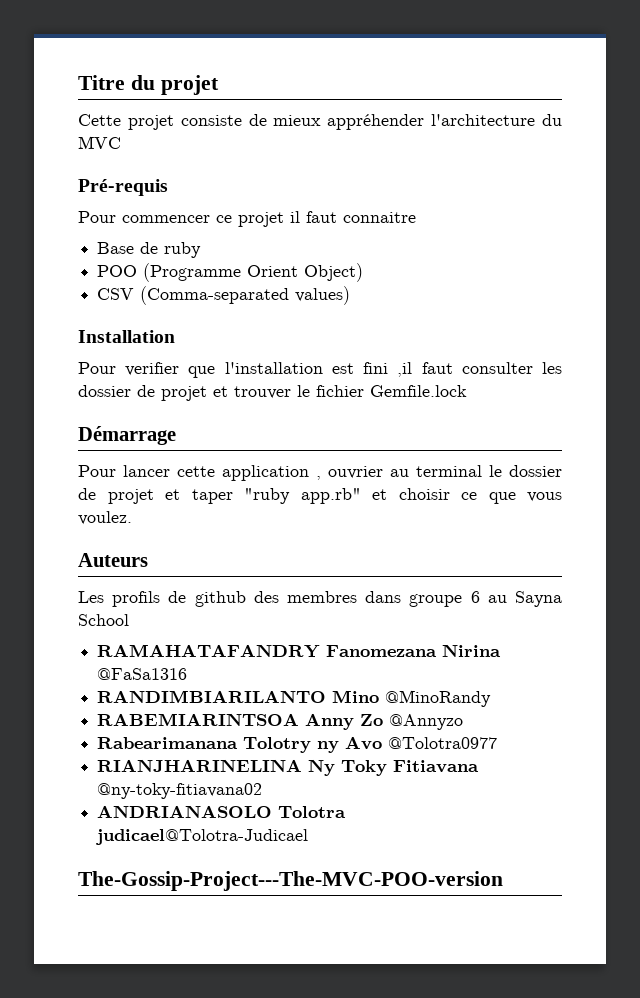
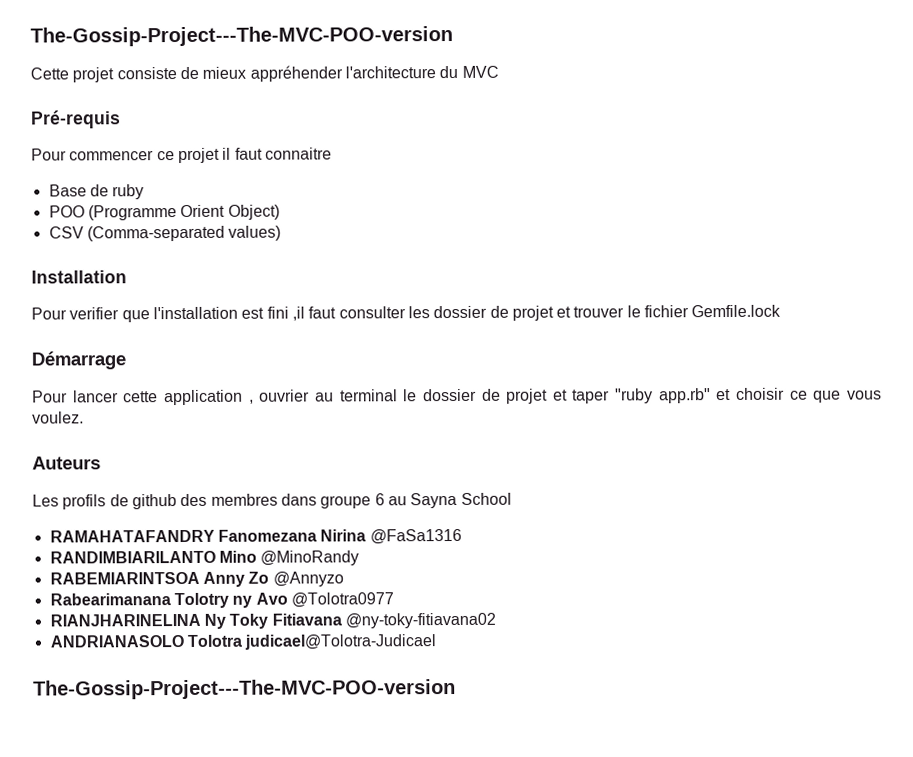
[78,75,219,95] Titre du projet -> [30,26,453,47] The-Gossip-Project---The-MVC-POO-version

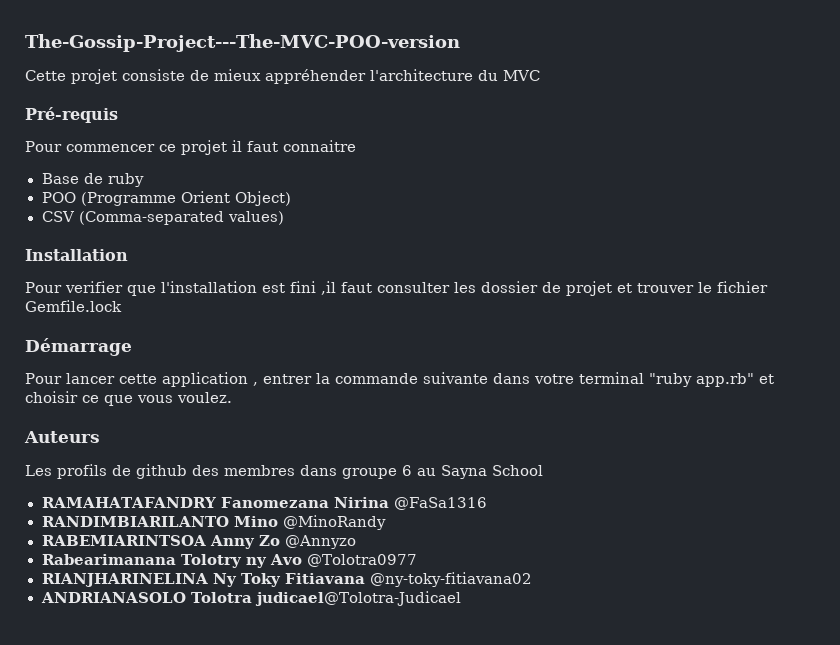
[259,388,611,404] ouvrier au terminal le dossier de projet et taper -> [263,372,644,384] entrer la commande suivante dans votre terminal
[33,679,456,700] // The-Gossip-Project---The-MVC-POO-version -> (462, 598) none

